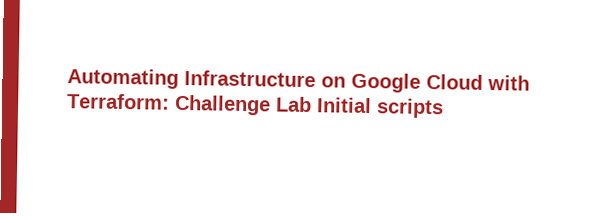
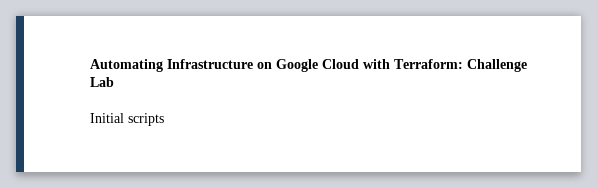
(312, 104) none -> (114, 82) //

